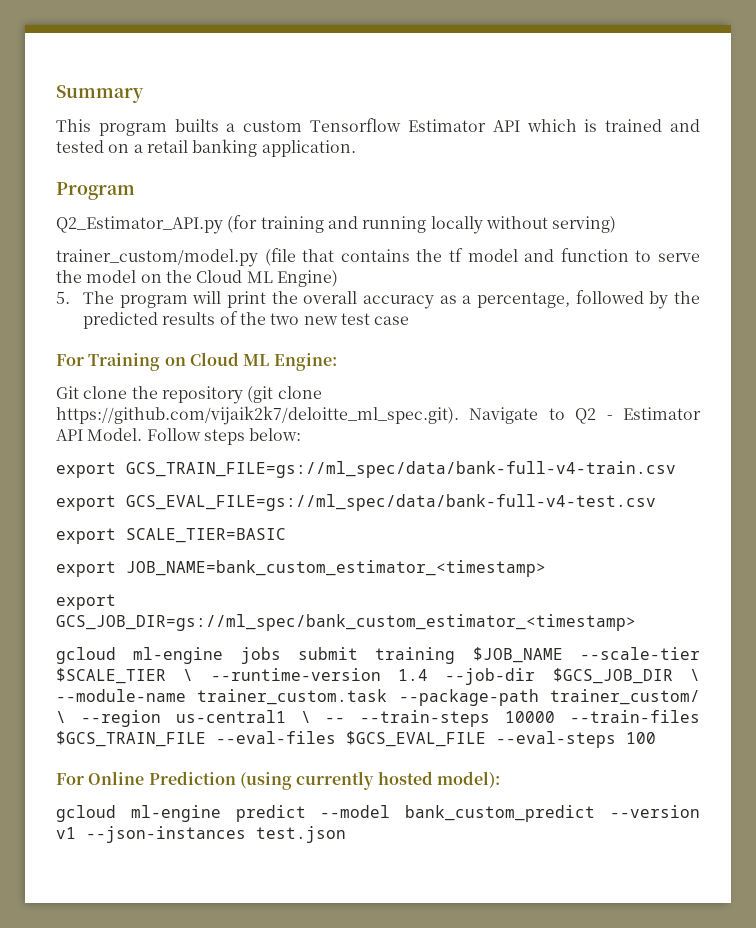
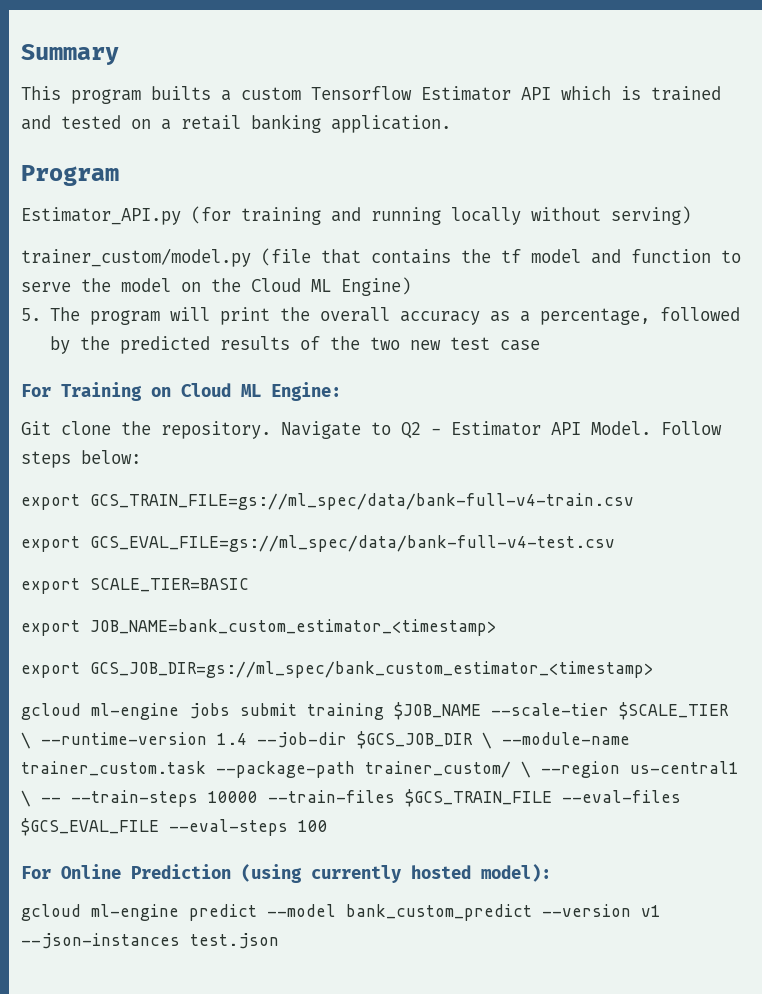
[56,216,223,234] Q2_Estimator_API.py -> [21,207,181,225] Estimator_API.py
[161,386,322,404] [56,406,459,425] repository (git clone https://github.com/vijaik2k7/deloitte_ml_spec.git). -> [161,421,271,439] repository.

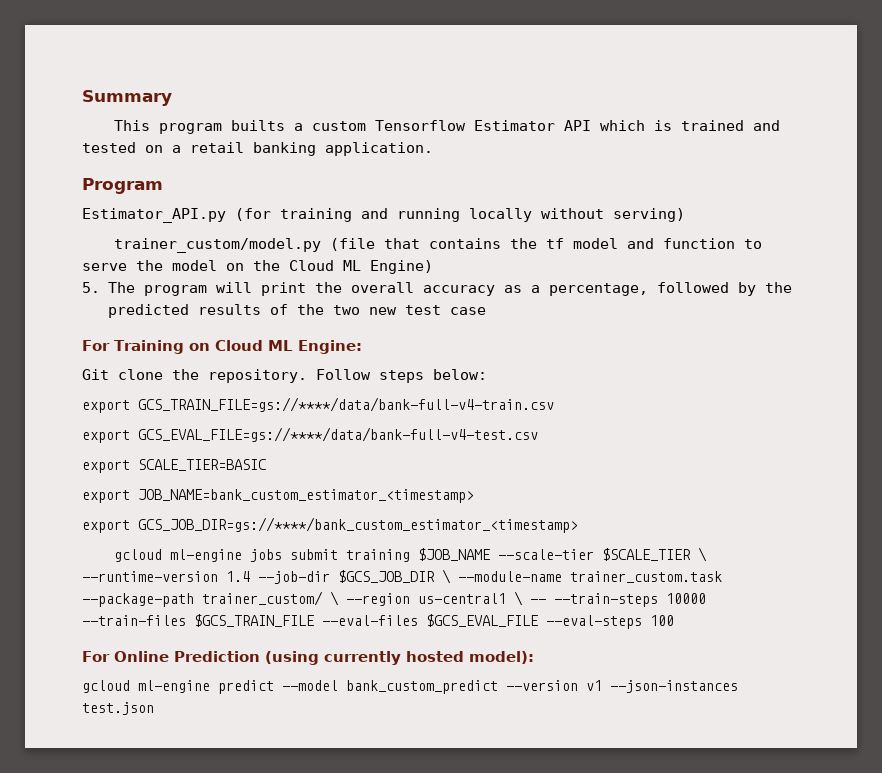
[281,421,651,439] Navigate to Q2 - Estimator API Model. -> (307, 376) none
[90,493,634,510] [21,535,615,552] GCS_TRAIN_FILE=gs://ml_spec/data/bank-full-v4-train.csv // export GCS_EVAL_FILE=gs://ml_spec/data/bank-full-v4-test.csv -> [138,397,554,412] [82,427,538,443] GCS_TRAIN_FILE=gs://****/data/bank-full-v4-train.csv // export GCS_EVAL_FILE=gs://****/data/bank-full-v4-test.csv
[90,661,654,678] GCS_JOB_DIR=gs://ml_spec/bank_custom_estimator_<timestamp> -> [138,517,578,533] GCS_JOB_DIR=gs://****/bank_custom_estimator_<timestamp>

